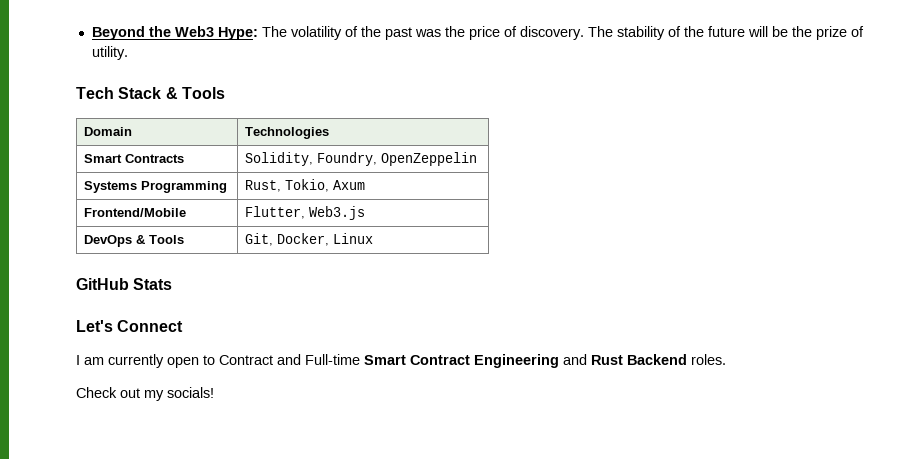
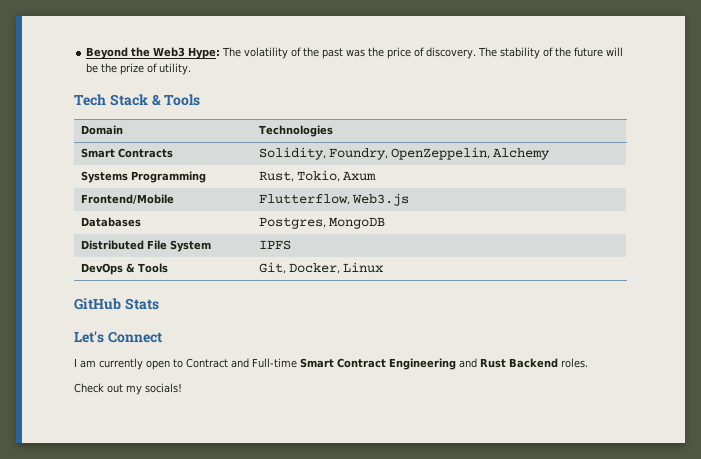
[381,152,478,166] OpenZeppelin -> [390,147,550,160] OpenZeppelin, Alchemy
[245,206,306,219] Flutter, -> [258,194,350,205] Flutterflow,
(366, 213) none -> [80,217,141,227] [258,217,385,229] [80,240,211,252] [258,240,291,250] // Databases | Postgres, MongoDB // Distributed File System | IPFS

